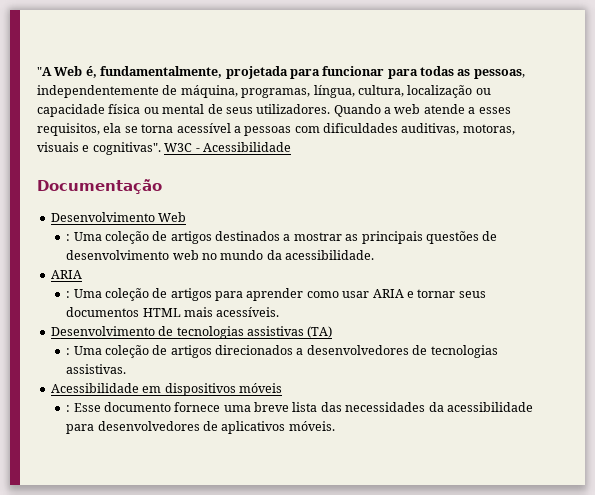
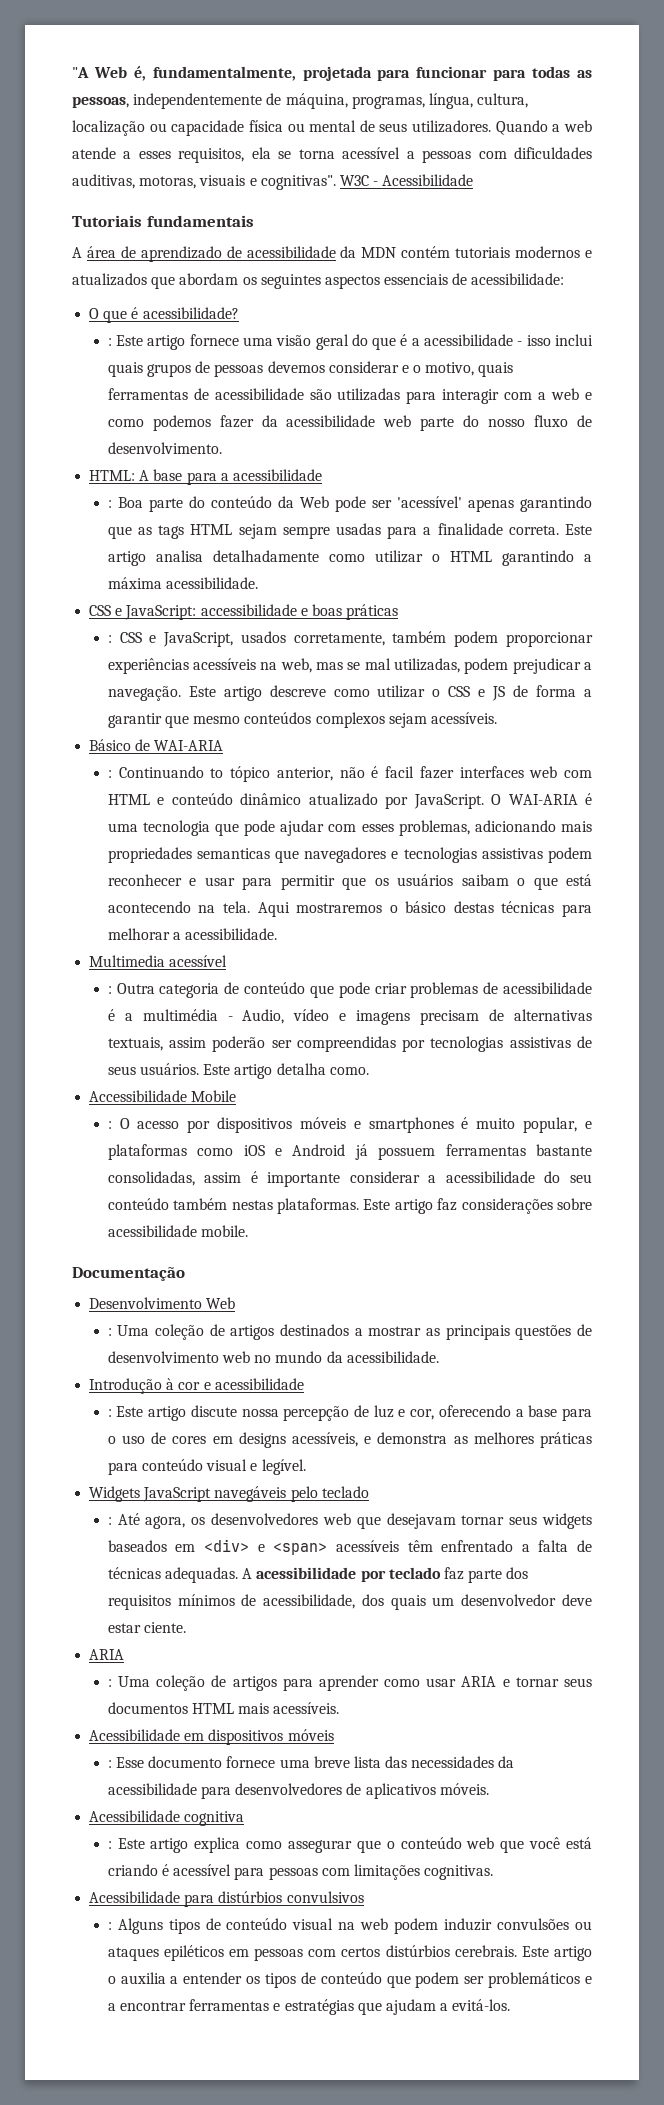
(291, 147) none -> [72,215,254,227] [72,246,593,262] [72,273,565,289] [89,307,239,323] [107,334,594,350] [107,361,514,377] [107,388,593,404] [107,415,593,431] [107,442,222,454] [89,469,322,485] [107,496,592,512] [107,523,593,539] [107,550,592,566] [107,577,258,589] [89,604,399,620] [107,631,593,647] [107,658,592,674] [107,685,593,701] [107,712,497,728] [89,739,224,751] [107,766,592,782] [107,793,592,809] [107,820,592,836] [107,847,592,863] [107,874,592,890] [107,901,592,917] [107,928,278,940] [89,955,228,967] [107,982,592,998] [107,1009,593,1025] [107,1036,592,1052] [107,1063,369,1079] [89,1090,237,1102] [107,1117,593,1133] [107,1144,592,1160] [107,1171,592,1187] [107,1198,592,1214] [107,1225,248,1237] // Tutoriais fundamentais // A área de aprendizado de acessibilidade da MDN contém tutoriais modernos e atualizados que abordam os seguintes aspectos essenciais de acessibilidade: // O que é acessibilidade? // : Este artigo fornece uma visão geral do que é a acessibilidade - isso inclui quais grupos de pessoas devemos considerar e o motivo, quais ferramentas de acessibilidade são utilizadas para interagir com a web e como podemos fazer da acessibilidade web parte do nosso fluxo de desenvolvimento. // HTML: A base para a acessibilidade // : Boa parte do conteúdo da Web pode ser 'acessível' apenas garantindo que as tags HTML sejam sempre usadas para a finalidade correta. Este artigo analisa detalhadamente como utilizar o HTML garantindo a máxima acessibilidade. // CSS e JavaScript: accessibilidade e boas práticas // : CSS e JavaScript, usados corretamente, também podem proporcionar experiências acessíveis na web, mas se mal utilizadas, podem prejudicar a navegação. Este artigo descreve como utilizar o CSS e JS de forma a garantir que mesmo conteúdos complexos sejam acessíveis. // Básico de WAI-ARIA // : Continuando to tópico anterior, não é facil fazer interfaces web com HTML e conteúdo dinâmico atualizado por JavaScript. O WAI-ARIA é uma tecnologia que pode ajudar com esses problemas, adicionando mais propriedades semanticas que navegadores e tecnologias assistivas podem reconhecer e usar para permitir que os usuários saibam o que está acontecendo na tela. Aqui mostraremos o básico destas técnicas para melhorar a acessibilidade. // Multimedia acessível // : Outra categoria de conteúdo que pode criar problemas de acessibilidade é a multimédia - Audio, vídeo e imagens precisam de alternativas textuais, assim poderão ser compreendidas por tecnologias assistivas de seus usuários. Este artigo detalha como. // Accessibilidade Mobile // : O acesso por dispositivos móveis e smartphones é muito popular, e plataformas como iOS e Android já possuem ferramentas bastante consolidadas, assim é importante considerar a acessibilidade do seu conteúdo também nestas plataformas. Este artigo faz considerações sobre acessibilidade mobile.
(375, 255) none -> [89,1378,304,1394] [107,1405,593,1421] [107,1432,593,1448] [107,1459,306,1475] [89,1486,369,1502] [107,1513,592,1529] [107,1539,592,1555] [107,1567,529,1583] [107,1594,592,1610] [107,1622,186,1633] // Introdução à cor e acessibilidade // : Este artigo discute nossa percepção de luz e cor, oferecendo a base para o uso de cores em designs acessíveis, e demonstra as melhores práticas para conteúdo visual e legível. // Widgets JavaScript navegáveis pelo teclado // : Até agora, os desenvolvedores web que desejavam tornar seus widgets baseados em <div> e <span> acessíveis têm enfrentado a falta de técnicas adequadas. A acessibilidade por teclado faz parte dos requisitos mínimos de acessibilidade, dos quais um desenvolvedor deve estar ciente.
[50,326,333,339] [66,345,498,358] [66,364,127,374] // Desenvolvimento de tecnologias assistivas (TA) // : Uma coleção de artigos direcionados a desenvolvedores de tecnologias assistivas. -> (340, 1708) none
(335, 426) none -> [89,1810,245,1826] [107,1837,592,1853] [107,1864,494,1880] [89,1891,364,1907] [107,1918,592,1934] [107,1945,592,1961] [107,1972,592,1988] [107,1999,511,2015] // Acessibilidade cognitiva // : Este artigo explica como assegurar que o conteúdo web que você está criando é acessível para pessoas com limitações cognitivas. // Acessibilidade para distúrbios convulsivos // : Alguns tipos de conteúdo visual na web podem induzir convulsões ou ataques epiléticos em pessoas com certos distúrbios cerebrais. Este artigo o auxilia a entender os tipos de conteúdo que podem ser problemáticos e a encontrar ferramentas e estratégias que ajudam a evitá-los.

